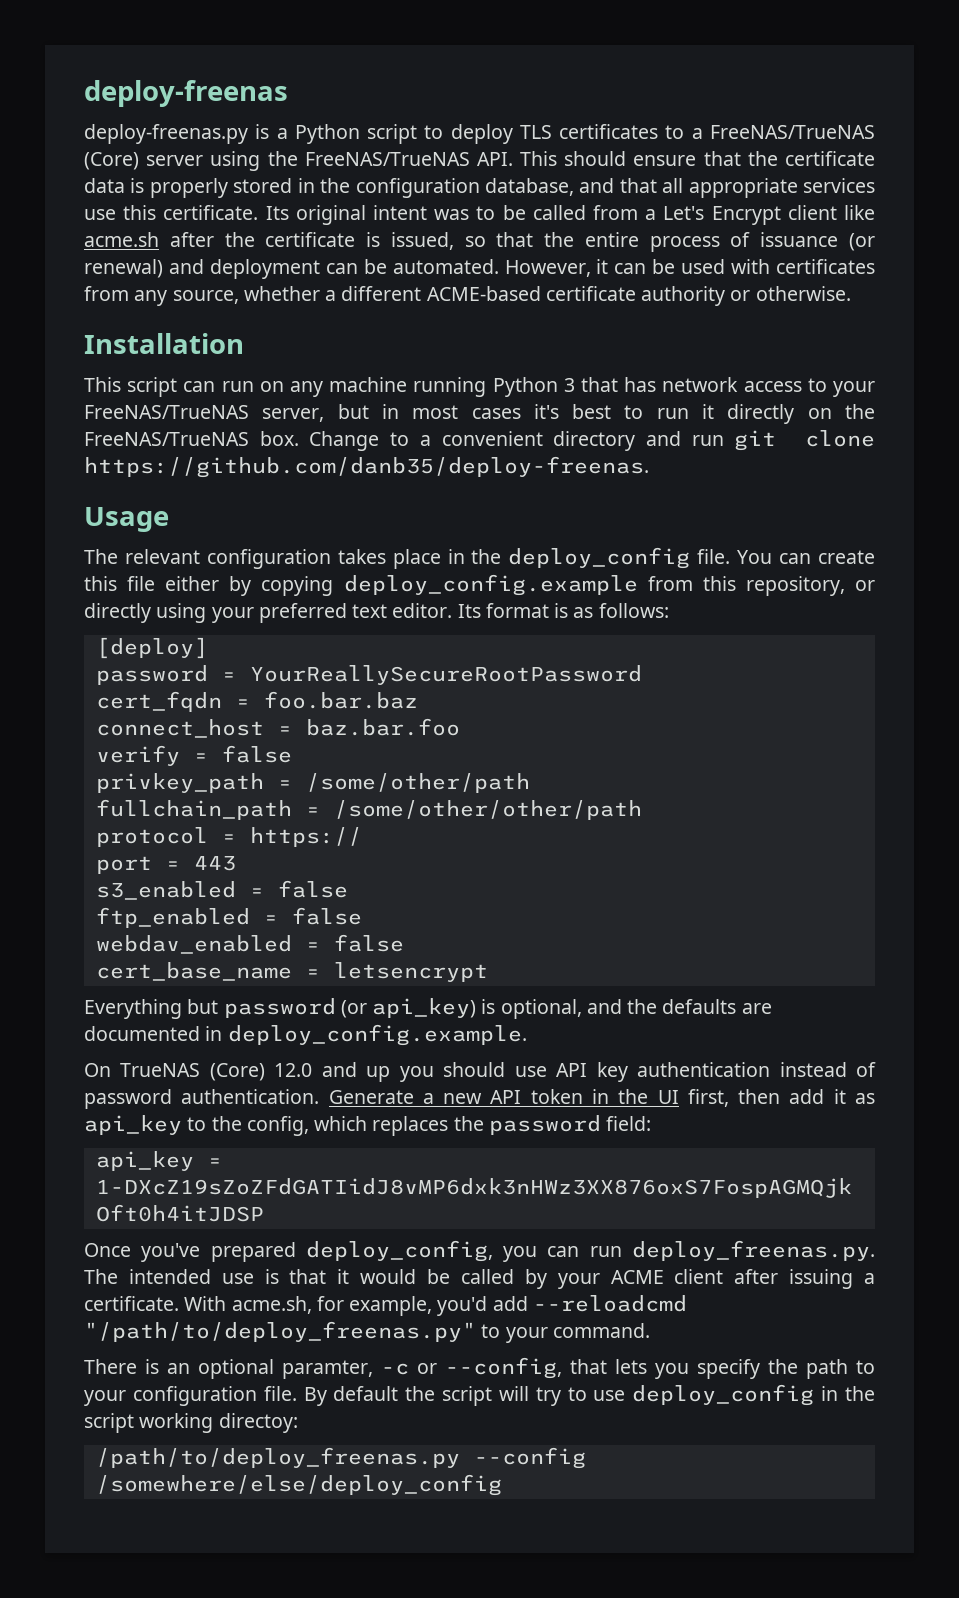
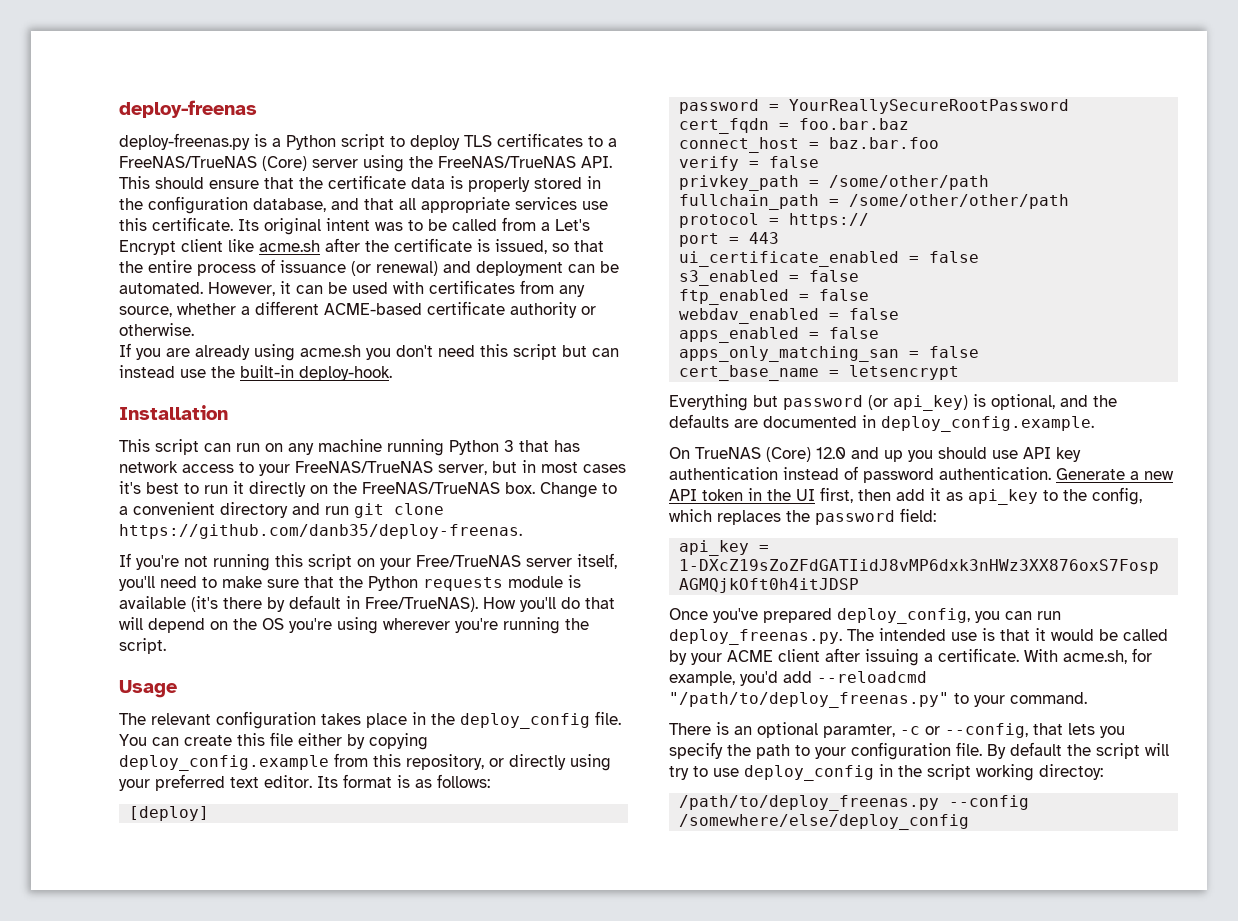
(851, 293) none -> [119,343,619,361] [119,365,392,381] // If you are already using acme.sh you don't need this script but can instead use the built-in deploy-hook.
(649, 467) none -> [119,553,617,571] [119,575,581,591] [119,595,615,612] [119,617,589,634] [119,638,166,654] // If you're not running this script on your Free/TrueNAS server itself, you'll need to make sure that the Python requests module is available (it's there by default in Free/TrueNAS). How you'll do that will depend on the OS you're using wherever you're running the script.
(236, 863) none -> [679,251,980,267] // ui_certificate_enabled = false
(404, 943) none -> [679,327,880,343] [679,346,980,362] // apps_enabled = false // apps_only_matching_san = false

